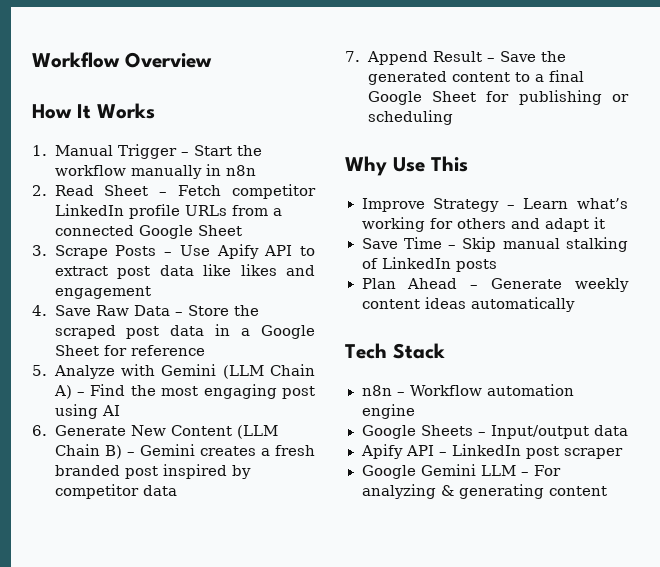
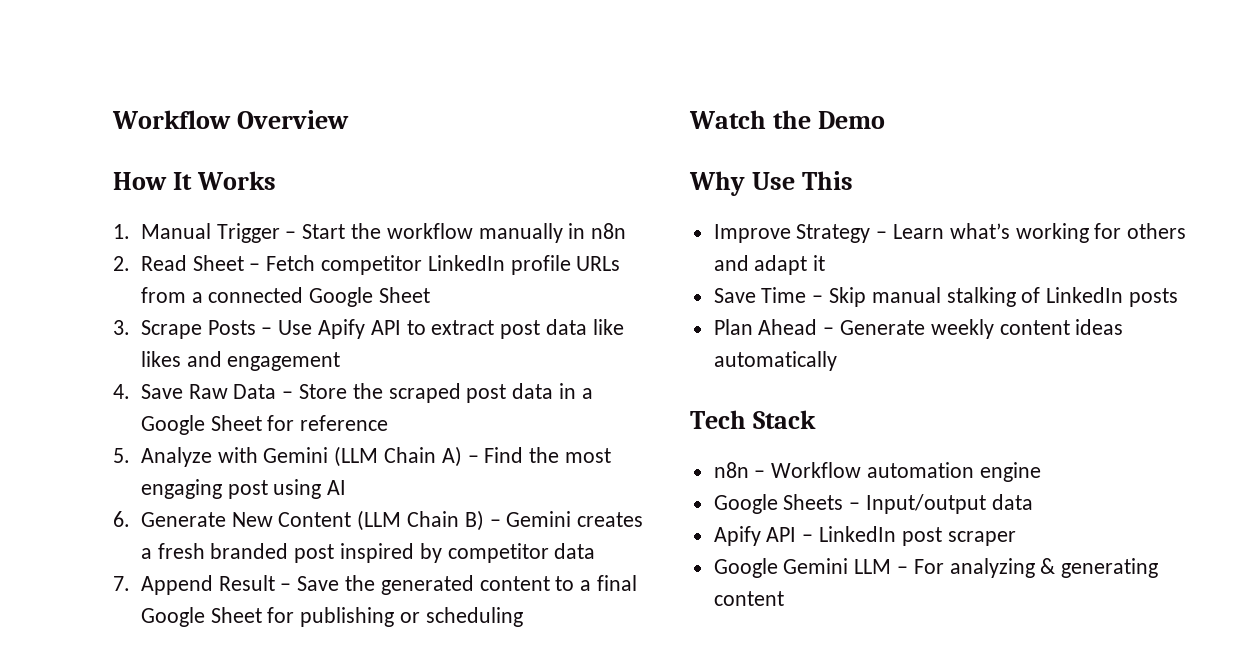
(453, 117) none -> [689,110,886,129] // Watch the Demo

